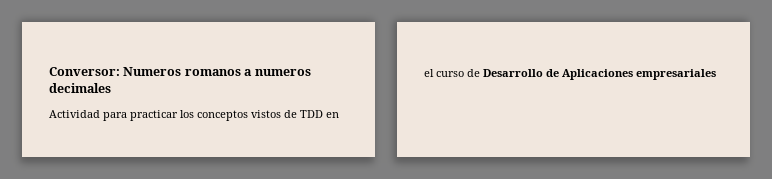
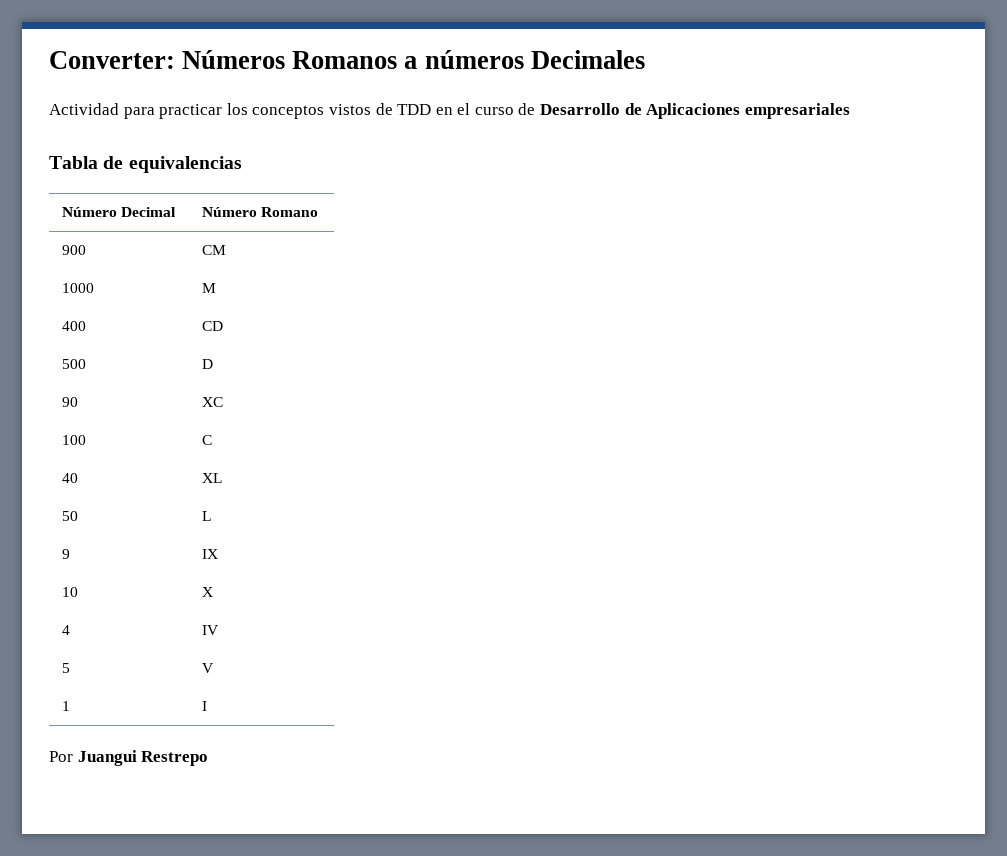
[49,67,311,76] [49,83,111,93] Conversor: Numeros romanos a numeros decimales -> [49,50,645,69] Converter: Números Romanos a números Decimales
(716, 74) none -> [49,156,242,173] [61,207,176,217] [201,207,318,217] [61,245,86,255] [201,245,226,255] [61,283,94,293] [201,283,216,293] [61,321,86,331] [201,321,223,331] [61,359,86,369] [201,359,213,369] [61,397,78,407] [201,397,223,407] [61,435,86,445] [201,435,212,445] [61,473,78,483] [201,473,222,483] [61,511,78,521] [201,511,211,521] [61,549,70,559] [201,549,218,559] [61,587,78,597] [201,587,213,597] [61,625,70,635] [201,625,219,635] [61,663,70,673] [201,663,214,673] [61,701,70,711] [201,701,207,711] [49,750,209,766] // Tabla de equivalencias // Número Decimal | Número Romano // 900 | CM // 1000 | M // 400 | CD // 500 | D // 90 | XC // 100 | C // 40 | XL // 50 | L // 9 | IX // 10 | X // 4 | IV // 5 | V // 1 | I // Por Juangui Restrepo

